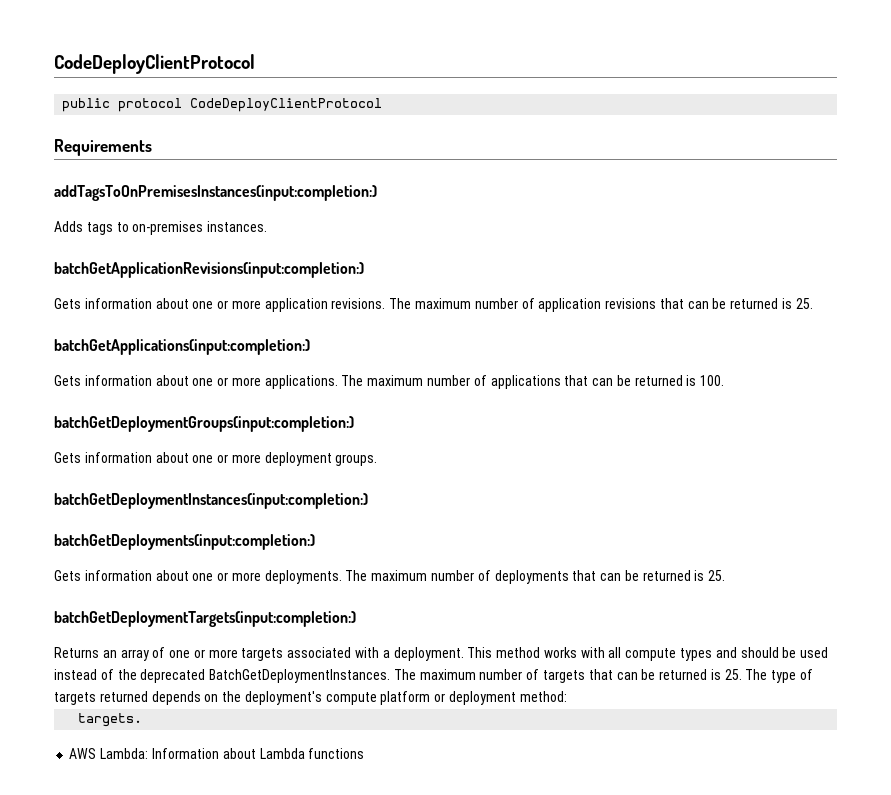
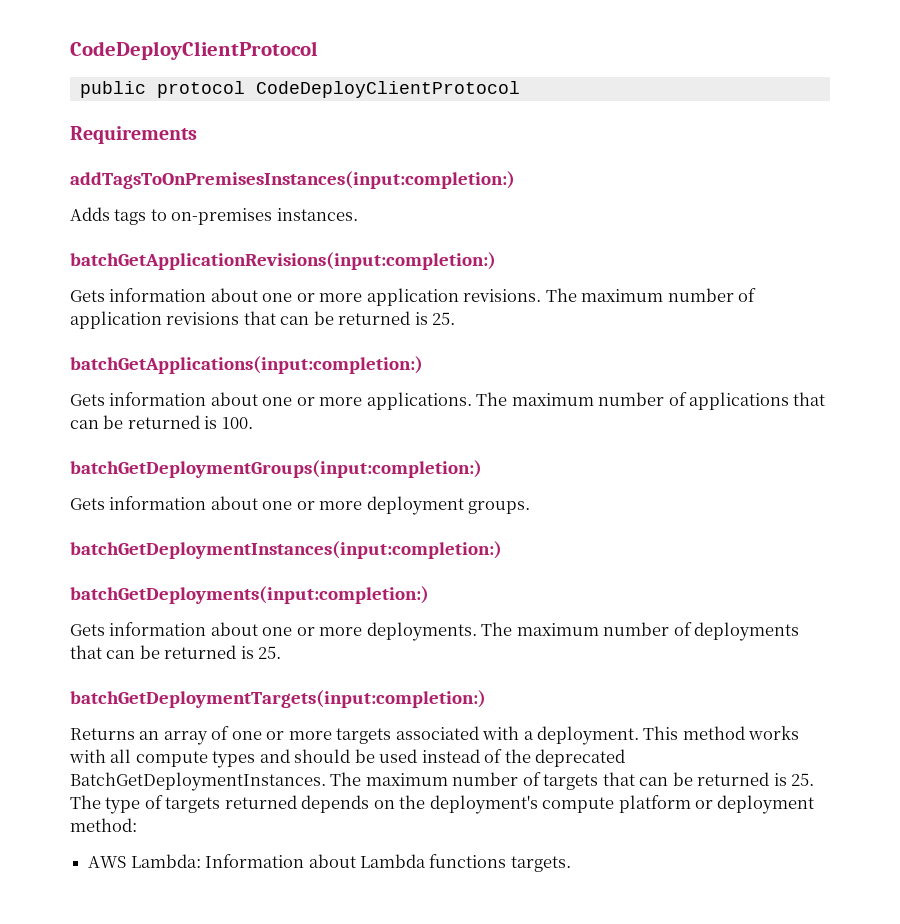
[78,713,143,727] // targets. -> (137, 825) none
(365, 753) none -> [510,856,571,872] targets.

